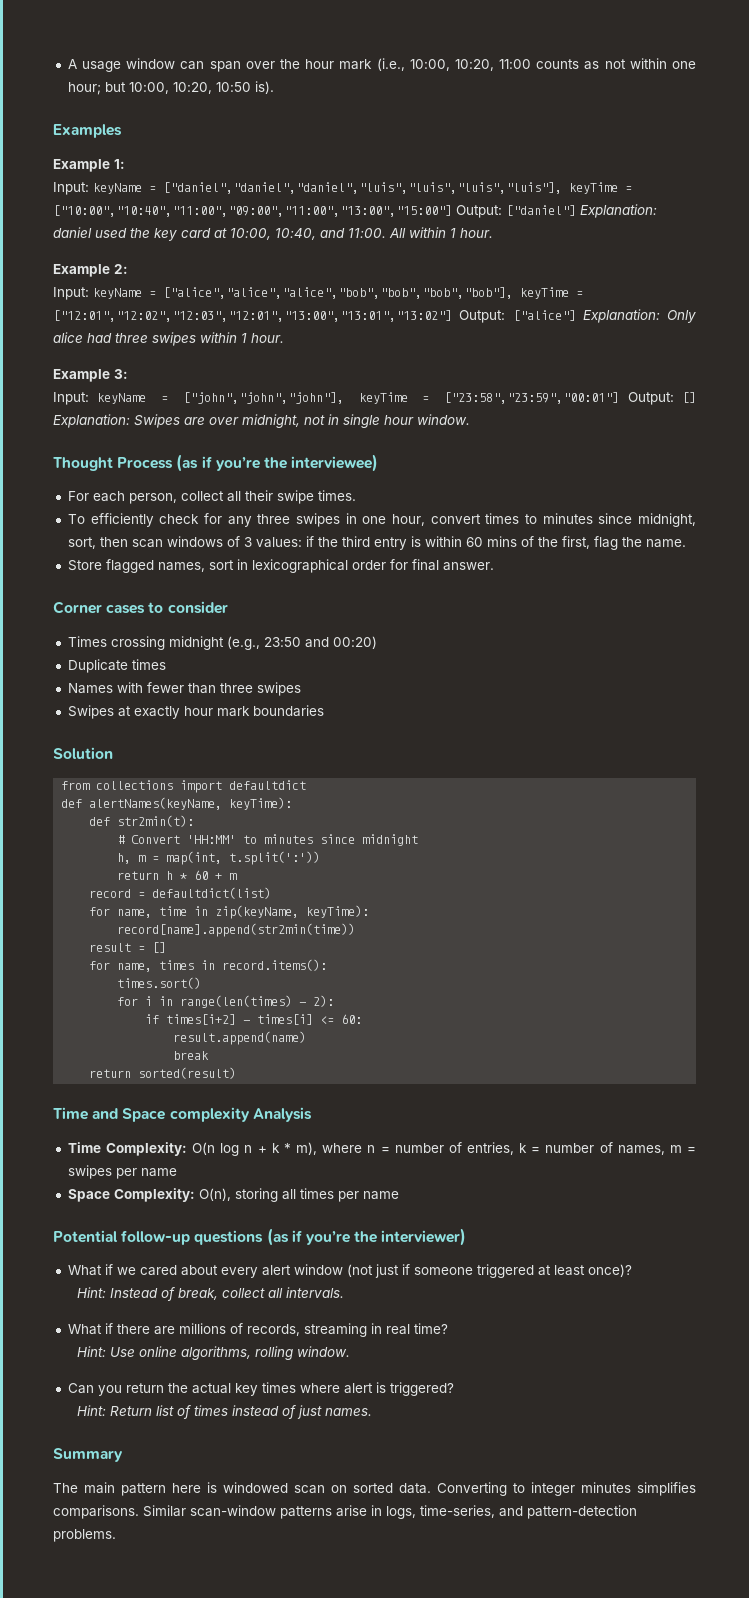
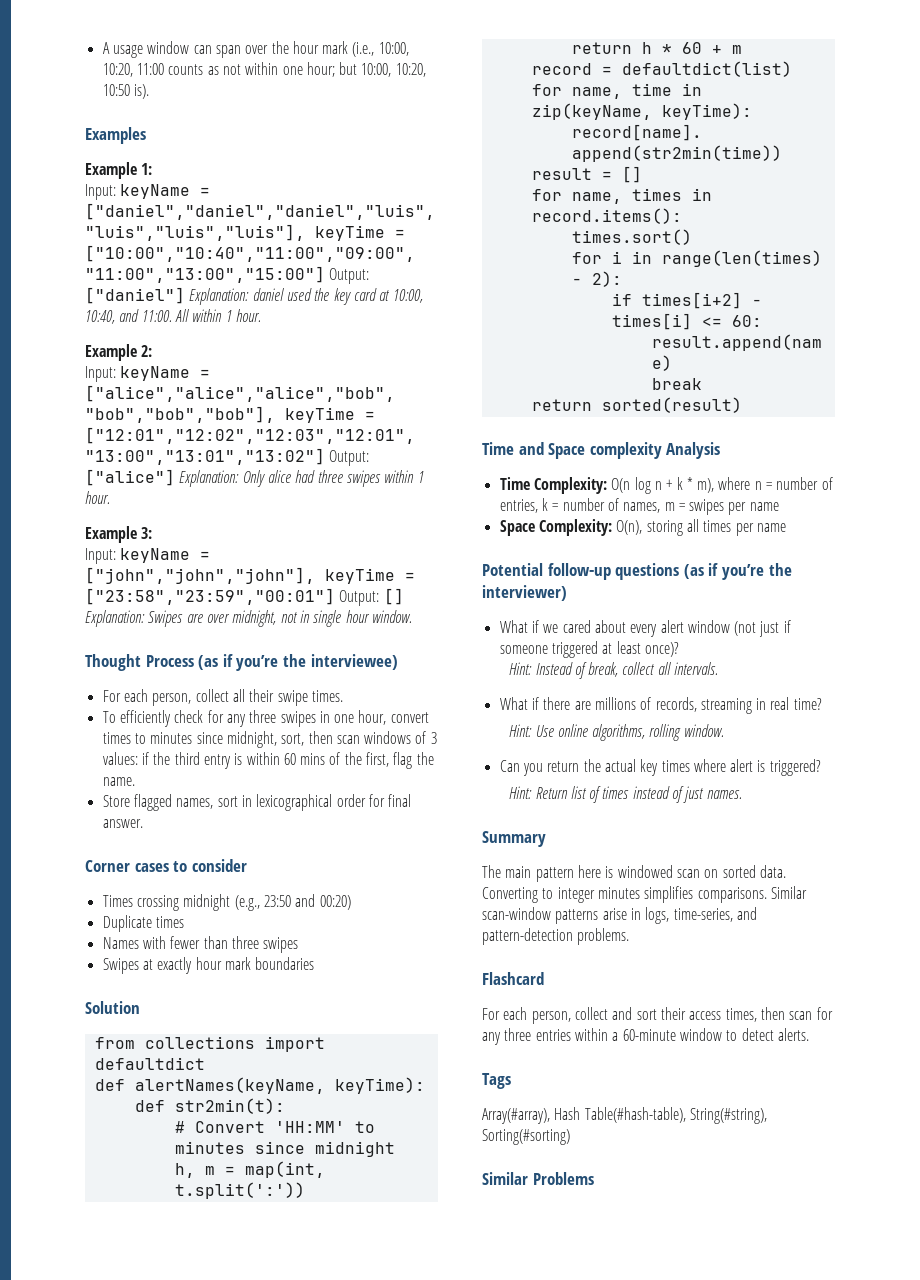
(116, 1535) none -> [482,972,544,985] [482,1007,833,1024] [482,1028,809,1045] [482,1073,511,1089] [482,1107,767,1124] [482,1129,570,1145] [482,1172,594,1185] // Flashcard // For each person, collect and sort their access times, then scan for any three entries within a 60-minute window to detect alerts. // Tags // Array(#array), Hash Table(#hash-table), String(#string), Sorting(#sorting) // Similar Problems

